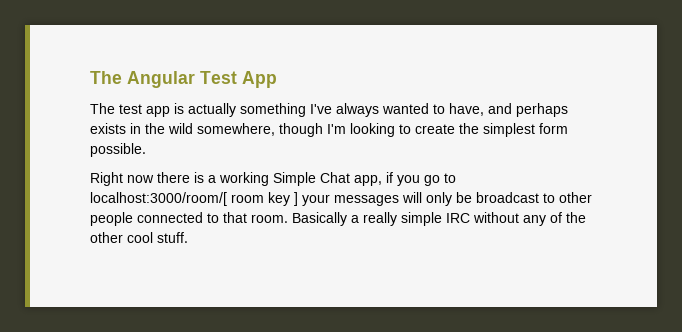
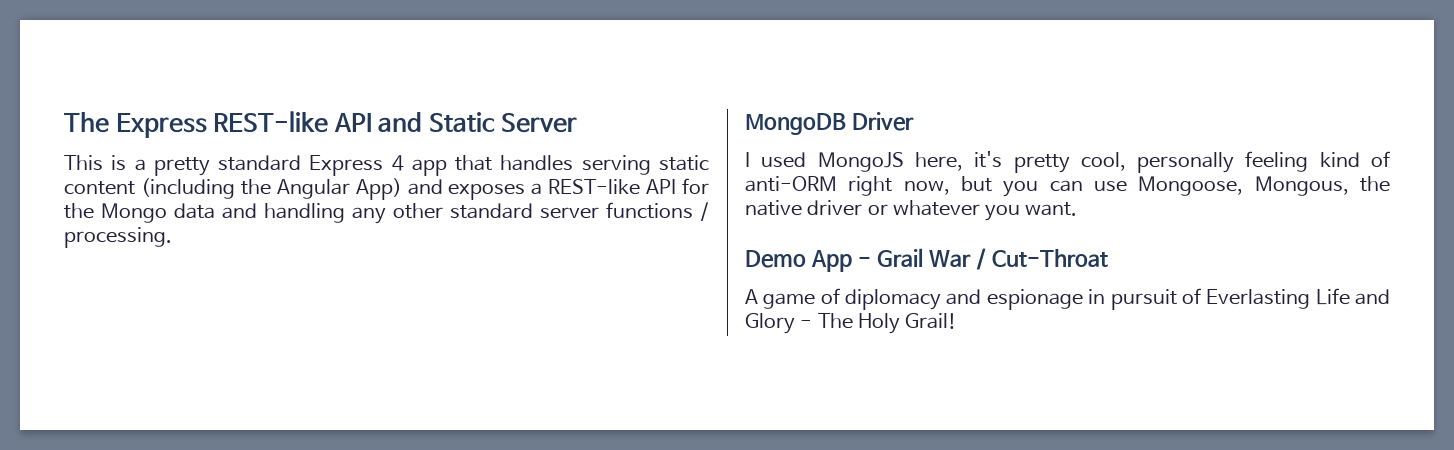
[90,71,277,88] [90,103,568,117] [90,123,568,137] [90,143,146,157] [90,172,456,186] [90,192,592,206] [90,212,586,226] [90,232,188,243] The Angular Test App // The test app is actually something I've always wanted to have, and perhaps exists in the wild somewhere, though I'm looking to create the simplest form possible. // Right now there is a working Simple Chat app, if you go to localhost:3000/room/[ room key ] your messages will only be broadcast to other people connected to that room. Basically a really simple IRC without any of the other cool stuff. -> [64,111,577,138] [64,155,709,176] [64,178,709,200] [64,202,710,224] [64,227,172,248] [745,112,914,135] [745,151,1390,173] [745,176,1390,197] [745,200,1078,221] [745,248,1108,272] [745,288,1391,310] [745,313,958,334] The Express REST-like API and Static Server // This is a pretty standard Express 4 app that handles serving static content (including the Angular App) and exposes a REST-like API for the Mongo data and handling any other standard server functions / processing. // MongoDB Driver // I used MongoJS here, it's pretty cool, personally feeling kind of anti-ORM right now, but you can use Mongoose, Mongous, the native driver or whatever you want. // Demo App - Grail War / Cut-Throat // A game of diplomacy and espionage in pursuit of Everlasting Life and Glory - The Holy Grail!

